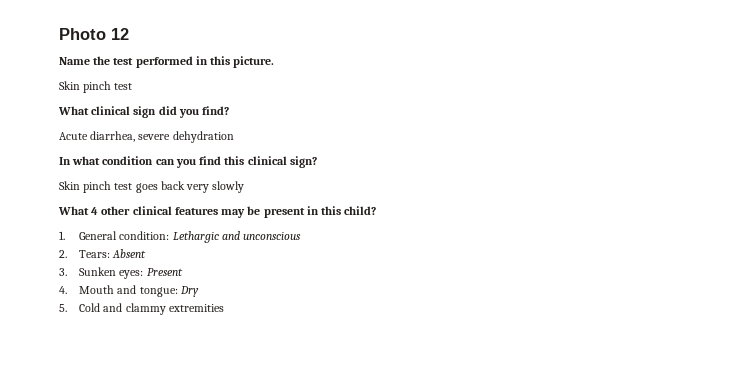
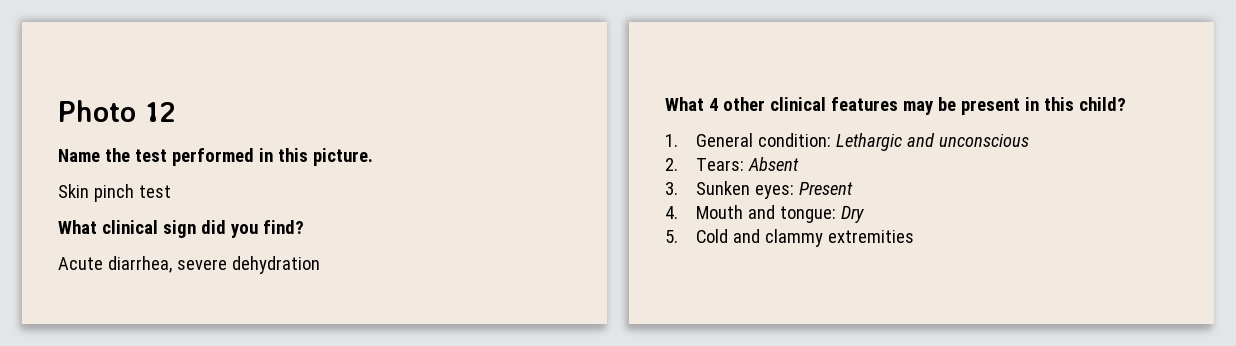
[59,156,317,168] [59,181,245,193] // In what condition can you find this clinical sign? // Skin pinch test goes back very slowly -> (320, 265) none

